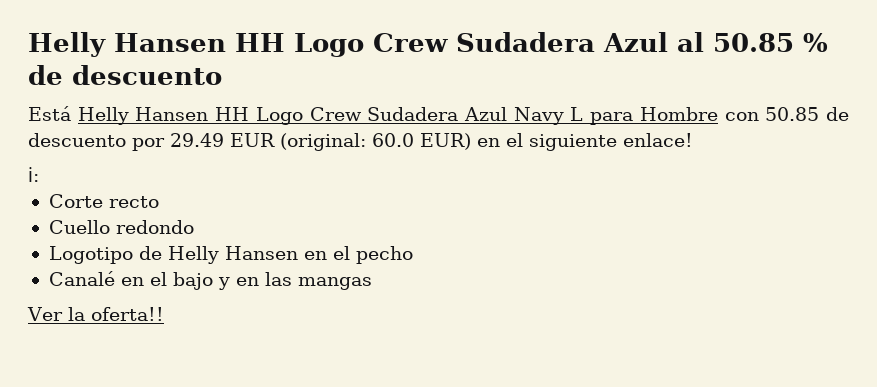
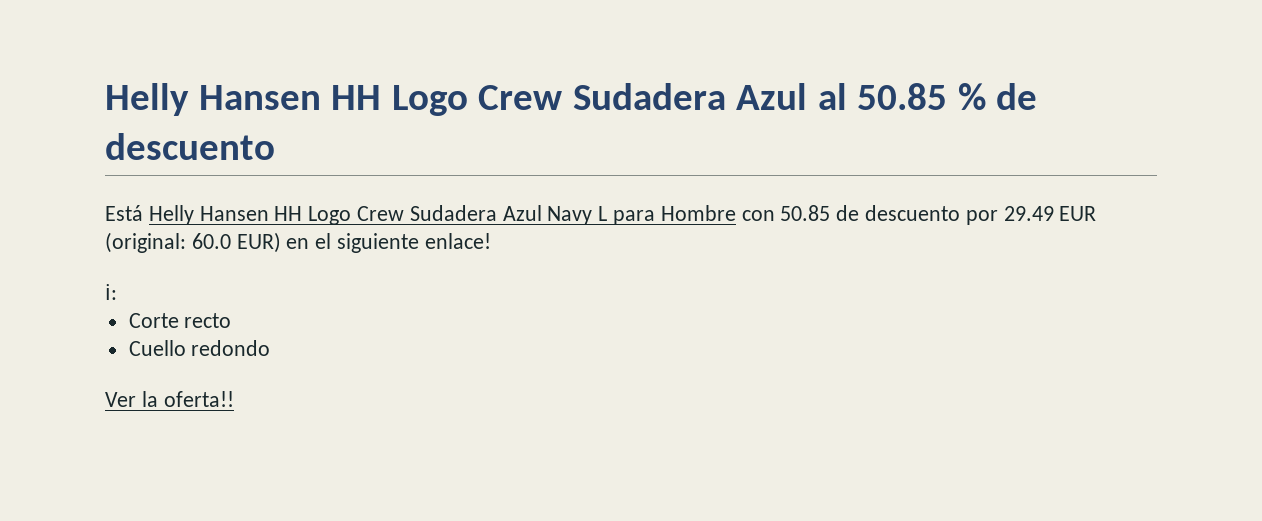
[48,246,413,264] [48,271,372,290] // Logotipo de Helly Hansen en el pecho // Canalé en el bajo y en las mangas -> (271, 348) none

